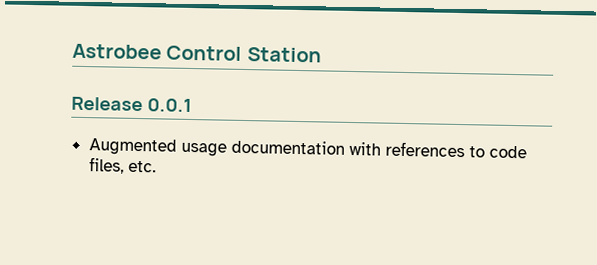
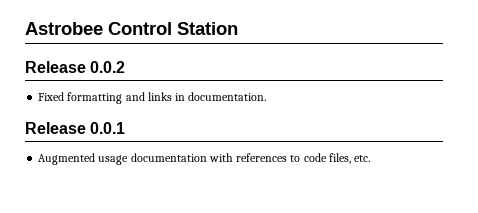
(322, 55) none -> [25,61,126,73] [38,92,267,104] // Release 0.0.2 // Fixed formatting and links in documentation.

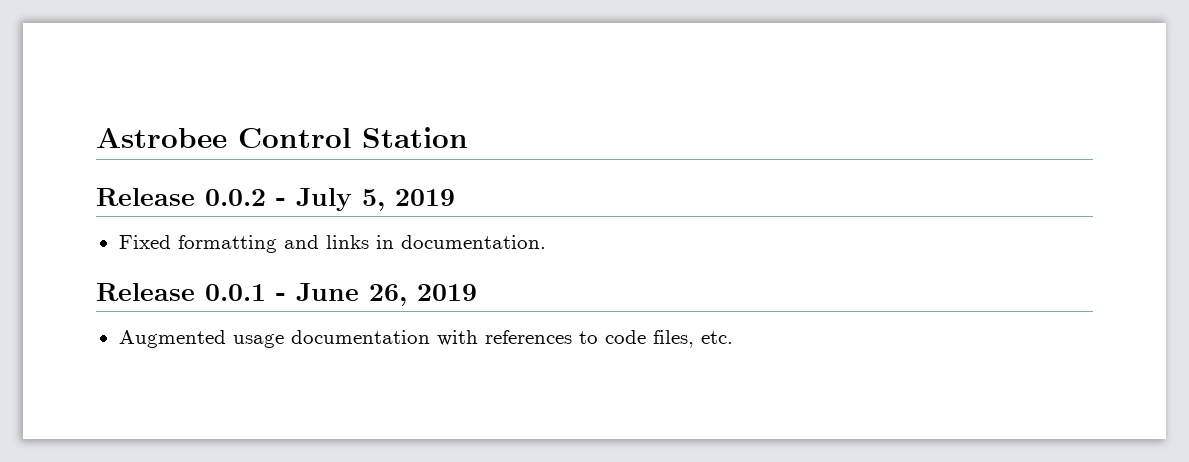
(126, 67) none -> [276,188,455,211] - July 5, 2019
(126, 128) none -> [276,283,477,306] - June 26, 2019

